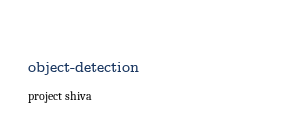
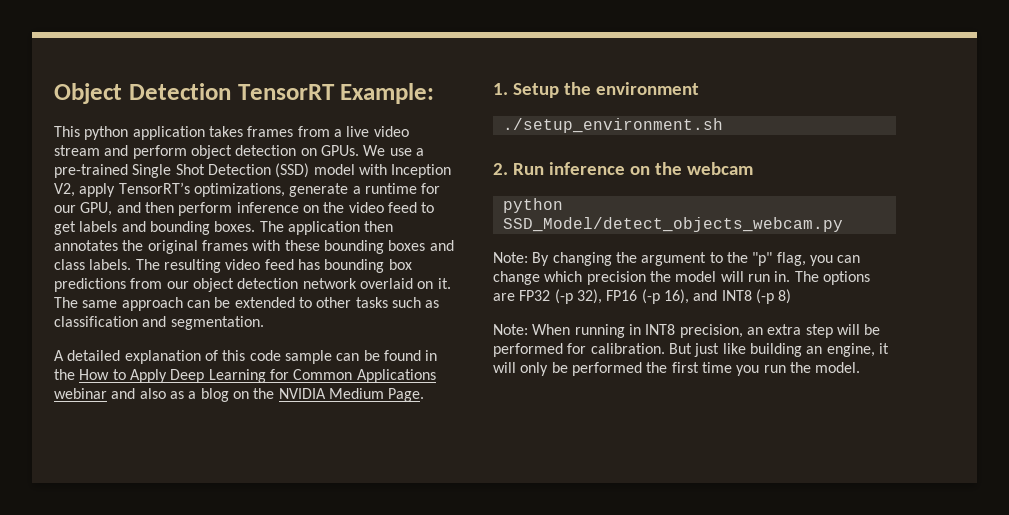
[28,62,139,75] [28,91,93,103] object-detection // project shiva -> [54,83,435,104] [54,126,409,140] [54,145,424,159] [54,163,452,178] [54,182,441,197] [54,202,435,216] [54,221,394,235] [54,240,454,254] [54,259,412,273] [54,278,451,292] [54,297,440,311] [54,316,264,330] [54,350,438,364] [54,369,436,383] [54,388,425,402] [493,82,699,98] [502,118,723,133] [493,162,753,175] [502,198,563,213] [502,217,843,232] [493,252,861,266] [493,271,870,285] [493,289,792,304] [493,324,881,338] [493,343,889,357] [493,362,861,376] Object Detection TensorRT Example: // This python application takes frames from a live video stream and perform object detection on GPUs. We use a pre-trained Single Shot Detection (SSD) model with Inception V2, apply TensorRT’s optimizations, generate a runtime for our GPU, and then perform inference on the video feed to get labels and bounding boxes. The application then annotates the original frames with these bounding boxes and class labels. The resulting video feed has bounding box predictions from our object detection network overlaid on it. The same approach can be extended to other tasks such as classification and segmentation. // A detailed explanation of this code sample can be found in the How to Apply Deep Learning for Common Applications webinar and also as a blog on the NVIDIA Medium Page. // 1. Setup the environment // ./setup_environment.sh // 2. Run inference on the webcam // python SSD_Model/detect_objects_webcam.py // Note: By changing the argument to the "p" flag, you can change which precision the model will run in. The options are FP32 (-p 32), FP16 (-p 16), and INT8 (-p 8) // Note: When running in INT8 precision, an extra step will be performed for calibration. But just like building an engine, it will only be performed the first time you run the model.

